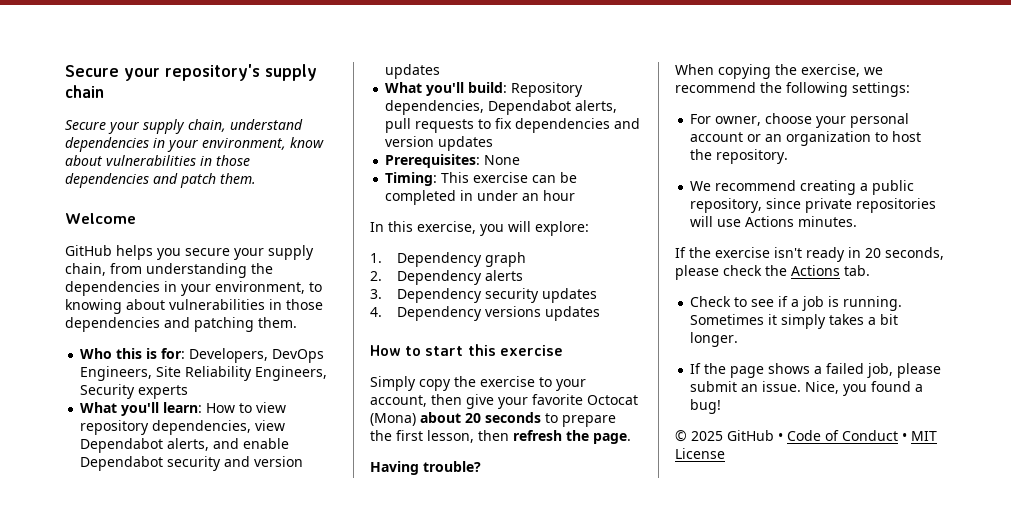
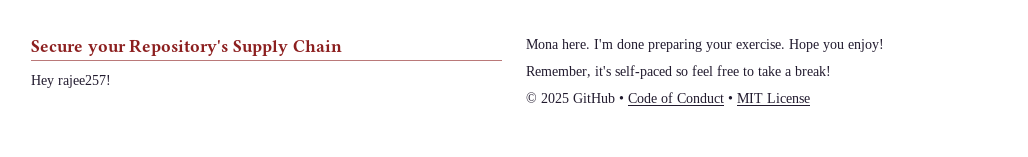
[65,64,317,81] [65,85,104,98] [65,119,303,134] [65,137,324,152] [65,155,250,166] [65,173,256,188] [65,213,136,224] [65,245,314,260] [65,263,273,278] [65,281,322,296] [65,299,323,314] [65,317,297,332] [80,348,325,363] [80,366,328,381] [80,384,189,399] [80,402,287,416] [80,420,286,435] [80,438,290,453] [80,456,304,471] [385,64,441,79] [385,82,584,97] [385,100,618,115] [385,118,641,133] [385,136,494,151] [385,154,521,168] [385,172,578,186] [385,190,576,205] [370,221,589,236] [370,252,527,267] [370,270,524,285] [370,288,598,303] [370,306,601,321] [370,344,563,356] [370,376,586,391] [370,394,638,409] [370,412,616,427] [370,430,631,444] [370,461,481,475] [675,64,883,79] [675,82,910,97] [690,113,910,128] [690,131,922,146] [690,149,789,164] [690,180,915,195] [690,198,937,213] [690,216,858,227] [675,247,944,262] [675,265,870,280] [690,296,903,311] [690,314,899,329] [690,332,739,347] [690,363,942,378] [690,381,924,396] [690,399,722,414] Secure your repository's supply chain // Secure your supply chain, understand dependencies in your environment, know about vulnerabilities in those dependencies and patch them. // Welcome // GitHub helps you secure your supply chain, from understanding the dependencies in your environment, to knowing about vulnerabilities in those dependencies and patching them. // Who this is for: Developers, DevOps Engineers, Site Reliability Engineers, Security experts // What you'll learn: How to view repository dependencies, view Dependabot alerts, and enable Dependabot security and version updates // What you'll build: Repository dependencies, Dependabot alerts, pull requests to fix dependencies and version updates // Prerequisites: None // Timing: This exercise can be completed in under an hour // In this exercise, you will explore: // 1. Dependency graph // 2. Dependency alerts // 3. Dependency security updates // 4. Dependency versions updates // How to start this exercise // Simply copy the exercise to your account, then give your favorite Octocat (Mona) about 20 seconds to prepare the first lesson, then refresh the page. // Having trouble? // When copying the exercise, we recommend the following settings: // For owner, choose your personal account or an organization to host the repository. // We recommend creating a public repository, since private repositories will use Actions minutes. // If the exercise isn't ready in 20 seconds, please check the Actions tab. // Check to see if a job is running. Sometimes it simply takes a bit longer. // If the page shows a failed job, please submit an issue. Nice, you found a bug! -> [31,39,342,56] [31,75,111,88] [526,39,884,52] [526,65,831,79] Secure your Repository's Supply Chain // Hey rajee257! // Mona here. I'm done preparing your exercise. Hope you enjoy! // Remember, it's self-paced so feel free to take a break!

